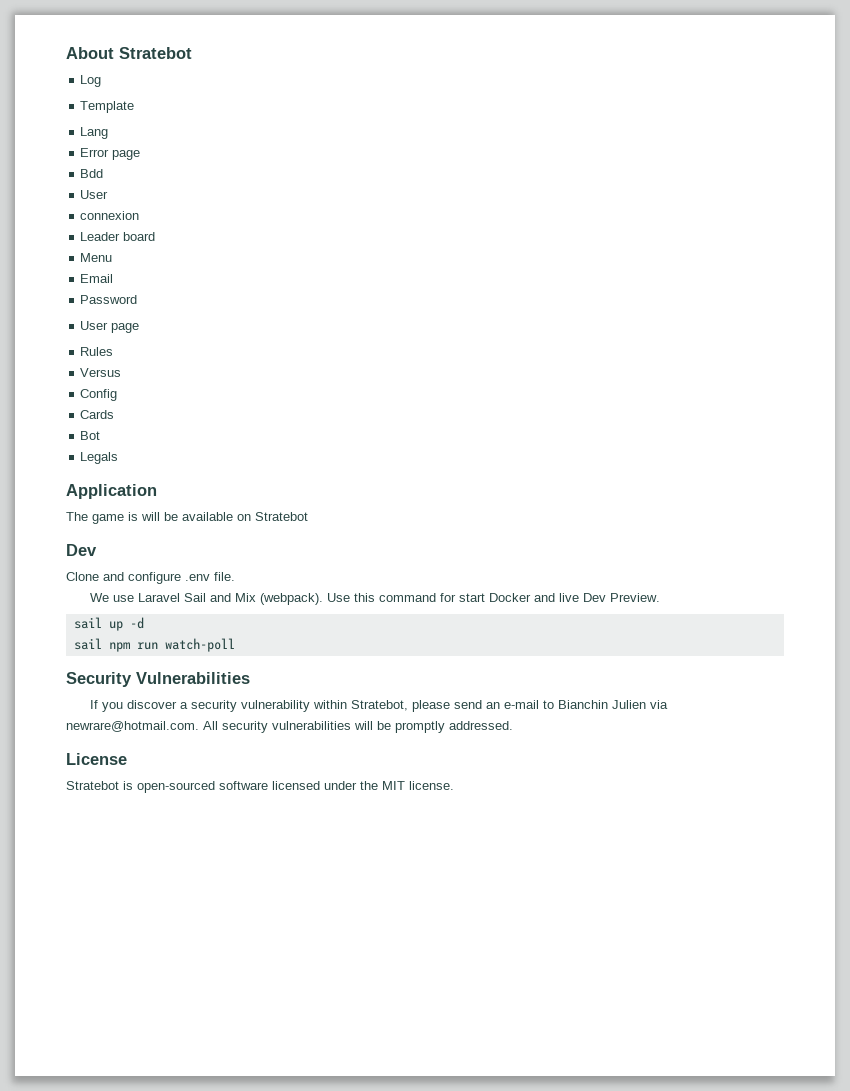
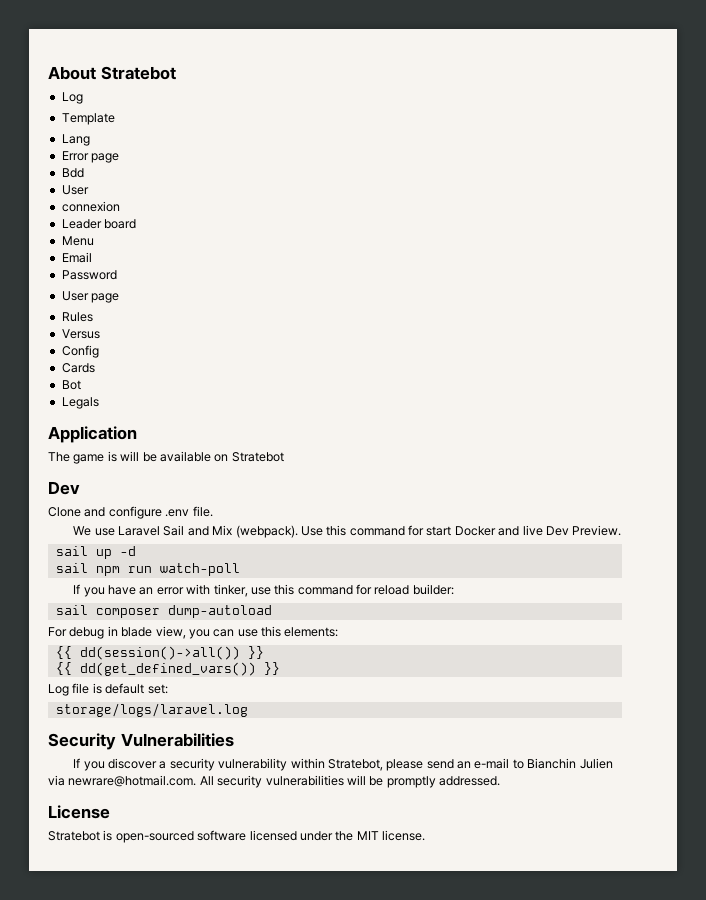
(235, 645) none -> [73,584,454,597] [55,605,272,618] [48,626,339,639] [55,646,264,660] [55,662,280,676] [48,683,168,696] [55,703,248,717] // If you have an error with tinker, use this command for reload builder: // sail composer dump-autoload // For debug in blade view, you can use this elements: // {{ dd(session()->all()) }} // {{ dd(get_defined_vars()) }} // Log file is default set: // storage/logs/laravel.log

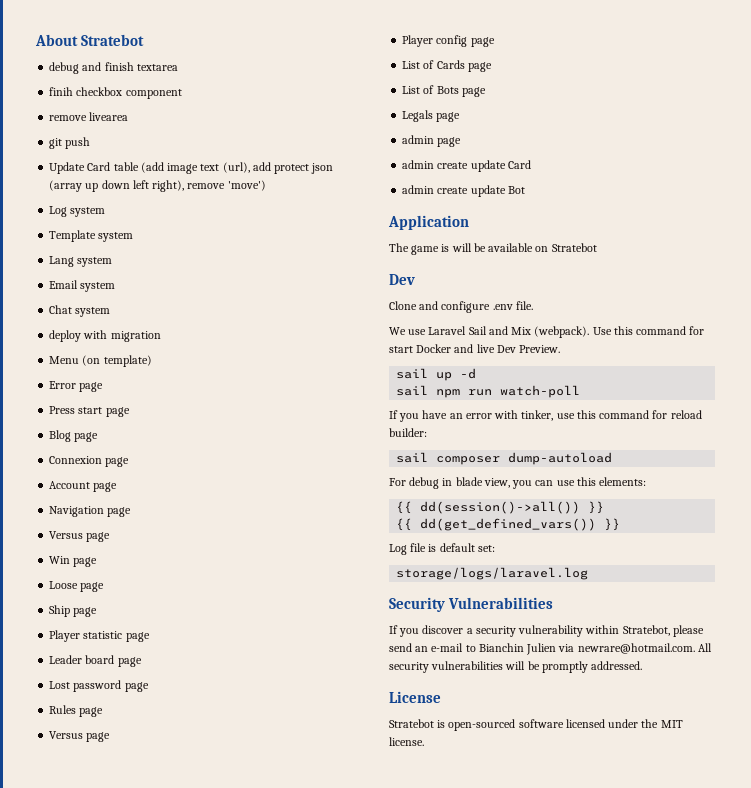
[61,92,83,104] // Log -> [49,62,178,74] [49,87,182,99] [49,112,129,121] [49,137,91,149] [49,162,334,174] [49,180,266,192] [49,206,106,217] // debug and finish textarea // finih checkbox component // remove livearea // git push // Update Card table (add image text (url), add protect json (array up down left right), remove 'move') // Log system
(115, 119) none -> [98,232,134,242] system
[61,151,120,163] [61,168,84,178] [61,185,89,195] [61,201,120,212] [61,219,137,229] [61,236,94,246] [61,252,92,263] [61,270,117,280] [61,291,89,301] // Error page // Bdd // User // connexion // Leader board // Menu // Email // Password // User -> [77,257,113,267] [49,280,116,292] [49,305,111,317] [49,330,161,342] [49,355,152,367] [49,381,104,392] [49,406,130,417] [49,430,99,442] [49,456,130,467] [49,481,118,492] [49,506,132,517] [49,531,111,542] [49,556,98,567] [49,581,105,592] [49,605,98,617] [49,630,150,642] [49,655,142,667] [49,680,122,692] system // Email system // Chat system // deploy with migration // Menu (on template) // Error page // Press start page // Blog page // Connexion page // Account page // Navigation page // Versus page // Win page // Loose page // Ship page // Player statistic page // Leader board page // Lost password
[61,329,100,339] [61,345,99,358] [61,363,95,373] [61,380,81,390] [61,397,99,409] // Versus // Config // Cards // Bot // Legals -> [79,707,104,717] [49,731,111,742] [402,35,495,47] [402,60,492,72] [402,85,486,97] [402,110,461,122] [402,135,462,147] [402,160,531,172] [402,185,525,197] page // Versus page // Player config page // List of Cards page // List of Bots page // Legals page // admin page // admin create update Card // admin create update Bot

